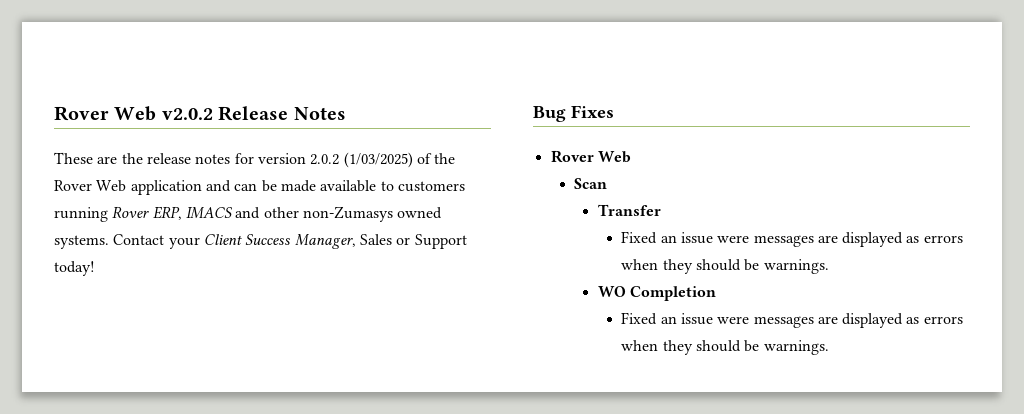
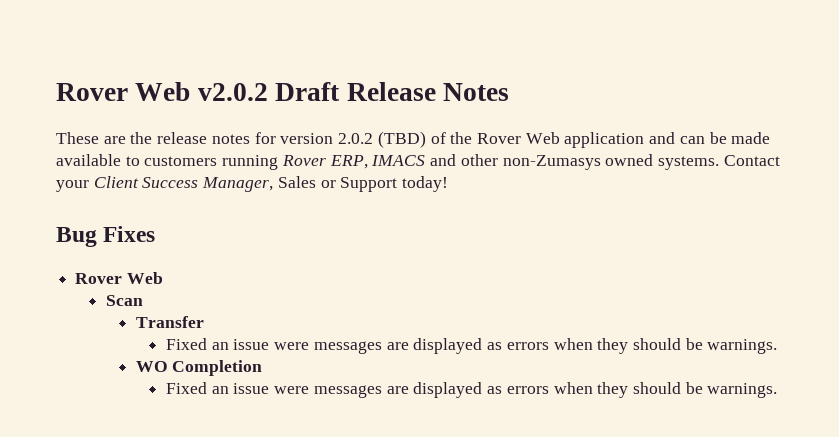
(213, 114) none -> [275,82,341,101] Draft
[343,152,413,168] (1/03/2025) -> [377,131,426,148] (TBD)

